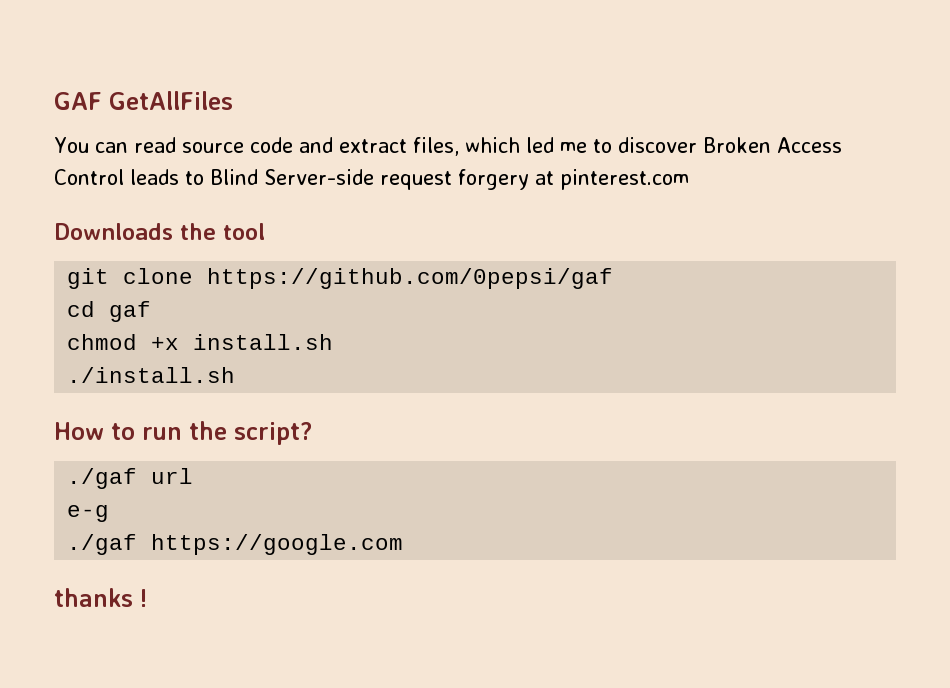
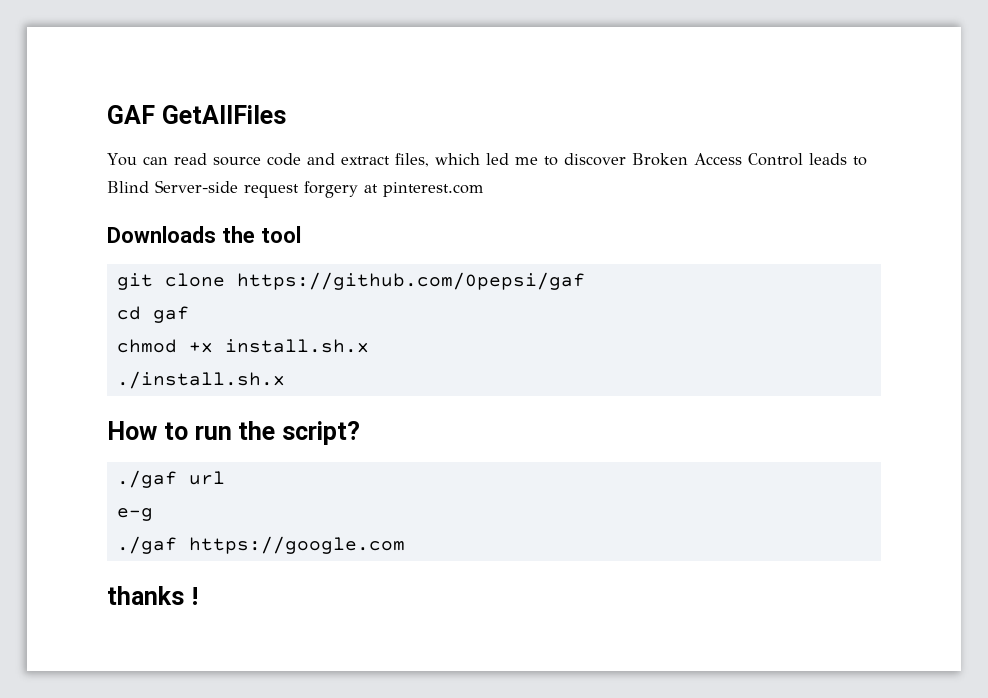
[193,334,334,350] [67,367,236,383] install.sh // ./install.sh -> [224,339,369,353] [116,371,285,389] install.sh.x // ./install.sh.x

